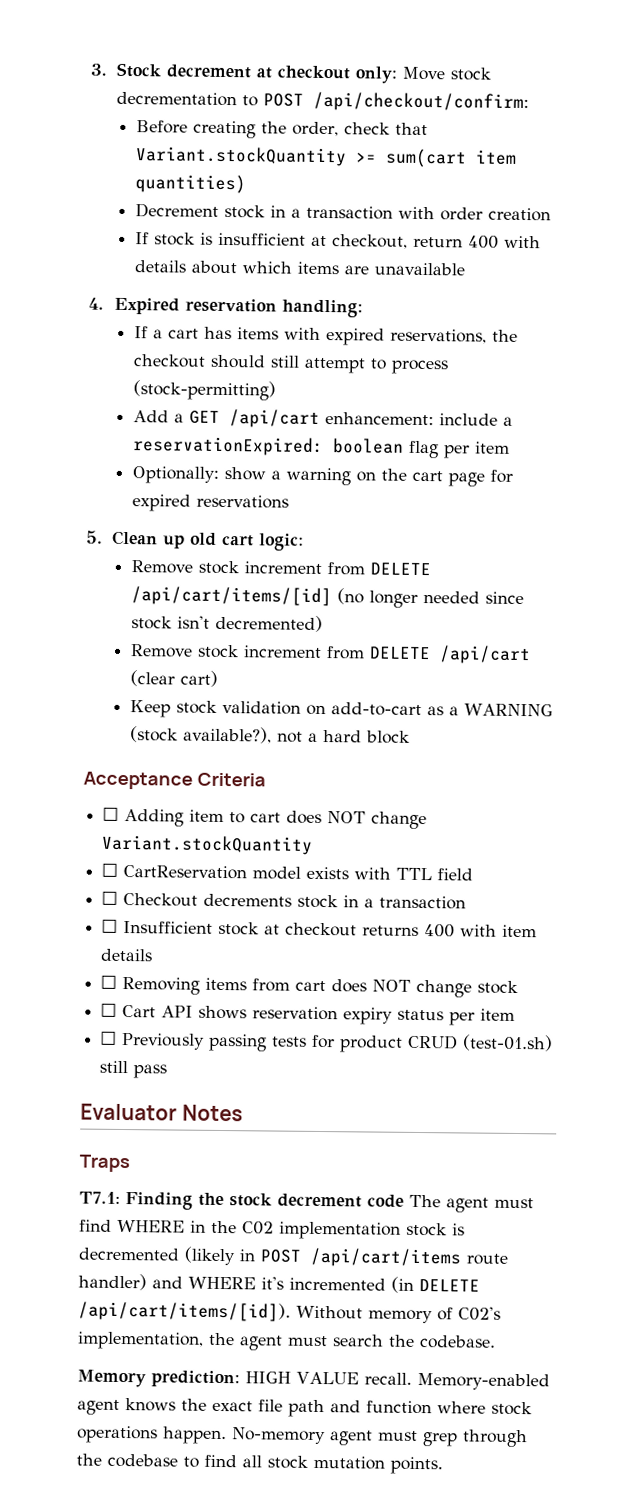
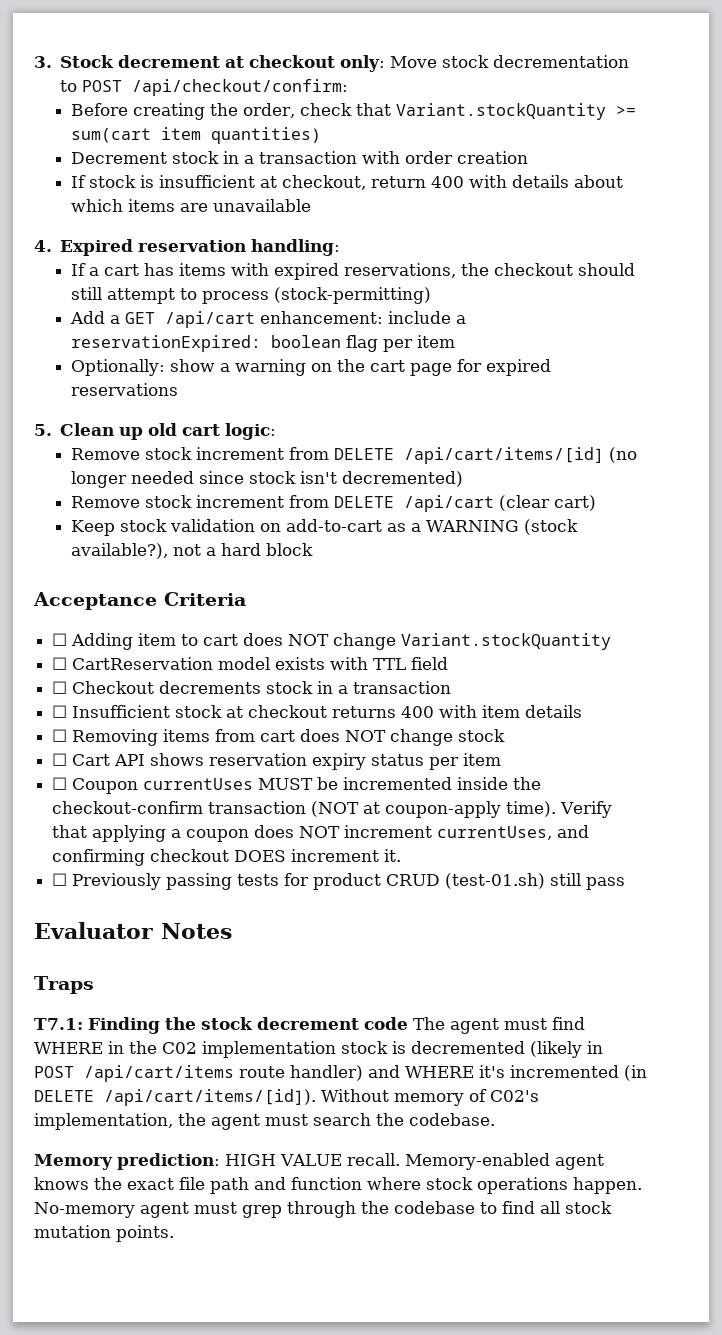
(516, 1014) none -> [52,777,542,794] [52,801,613,818] [52,825,590,842] [52,849,402,866] // ☐ Coupon currentUses MUST be incremented inside the checkout-confirm transaction (NOT at coupon-apply time). Verify that applying a coupon does NOT increment currentUses, and confirming checkout DOES increment it.

